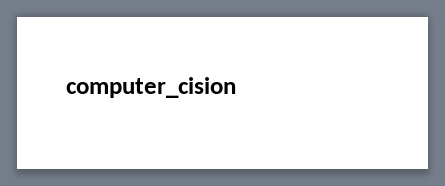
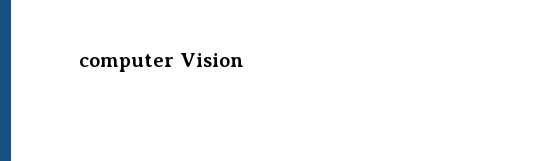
[66,77,236,98] computer_cision -> [79,53,244,72] computer Vision

